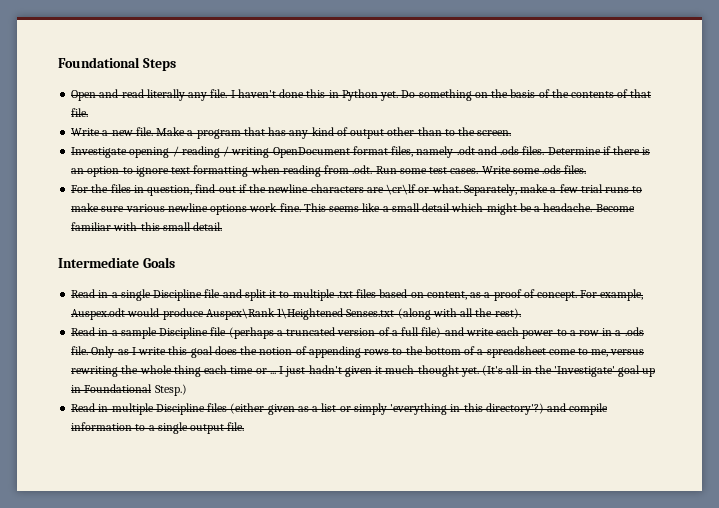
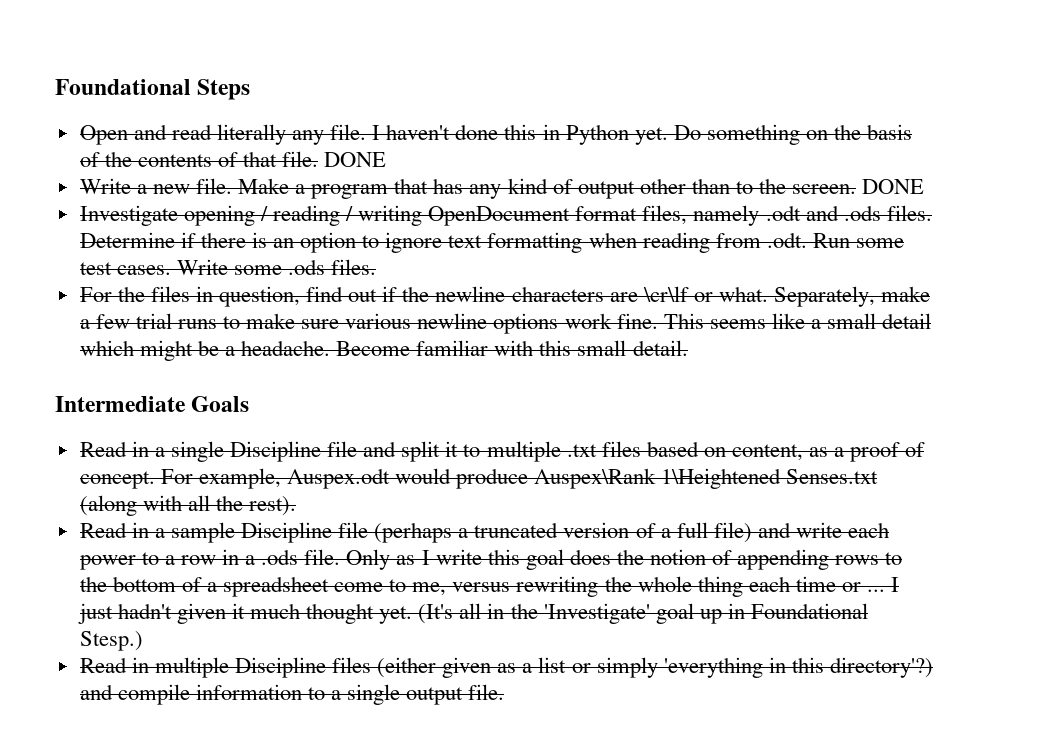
(89, 112) none -> [324,152,387,167] DONE
(512, 133) none -> [862,179,925,194] DONE

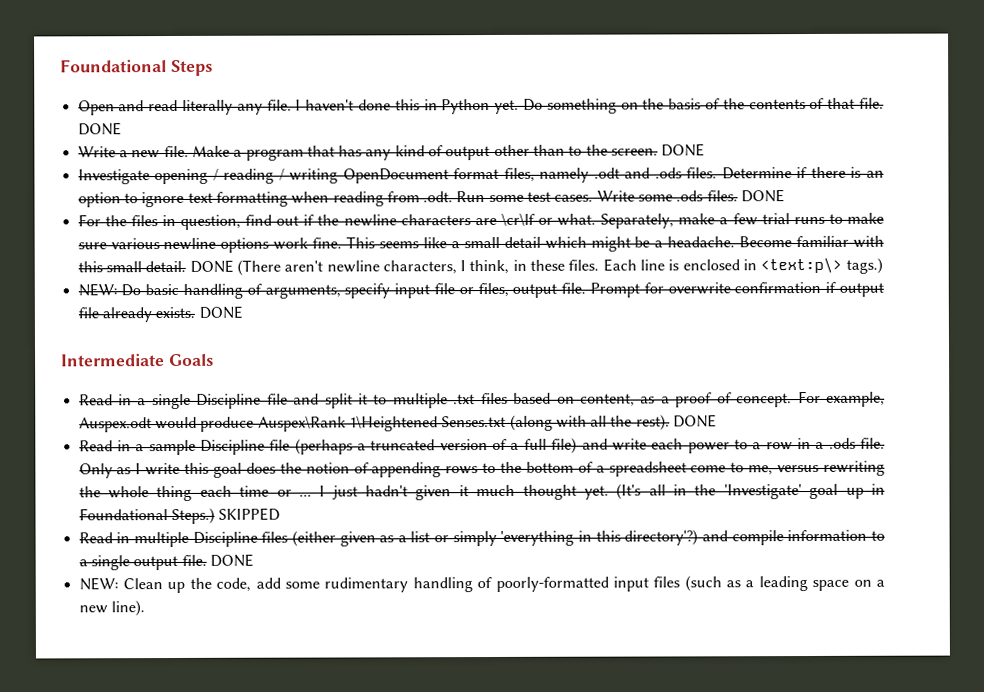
(377, 267) none -> [741,189,786,203] DONE
(688, 348) none -> [189,257,883,276] [77,281,884,299] [77,305,243,323] DONE (There aren't newline characters, I think, in these files. Each line is enclosed in <text:p\> tags.) // NEW: Do basic handling of arguments, specify input file or files, output file. Prompt for overwrite confirmation if output file already exists. DONE
(297, 506) none -> [673,414,718,428] DONE
[79,631,143,651] Stesp.) -> [170,507,281,525] Steps.) SKIPPED
(505, 692) none -> [209,553,254,567] [78,575,886,594] [78,600,145,617] DONE // NEW: Clean up the code, add some rudimentary handling of poorly-formatted input files (such as a leading space on a new line).

